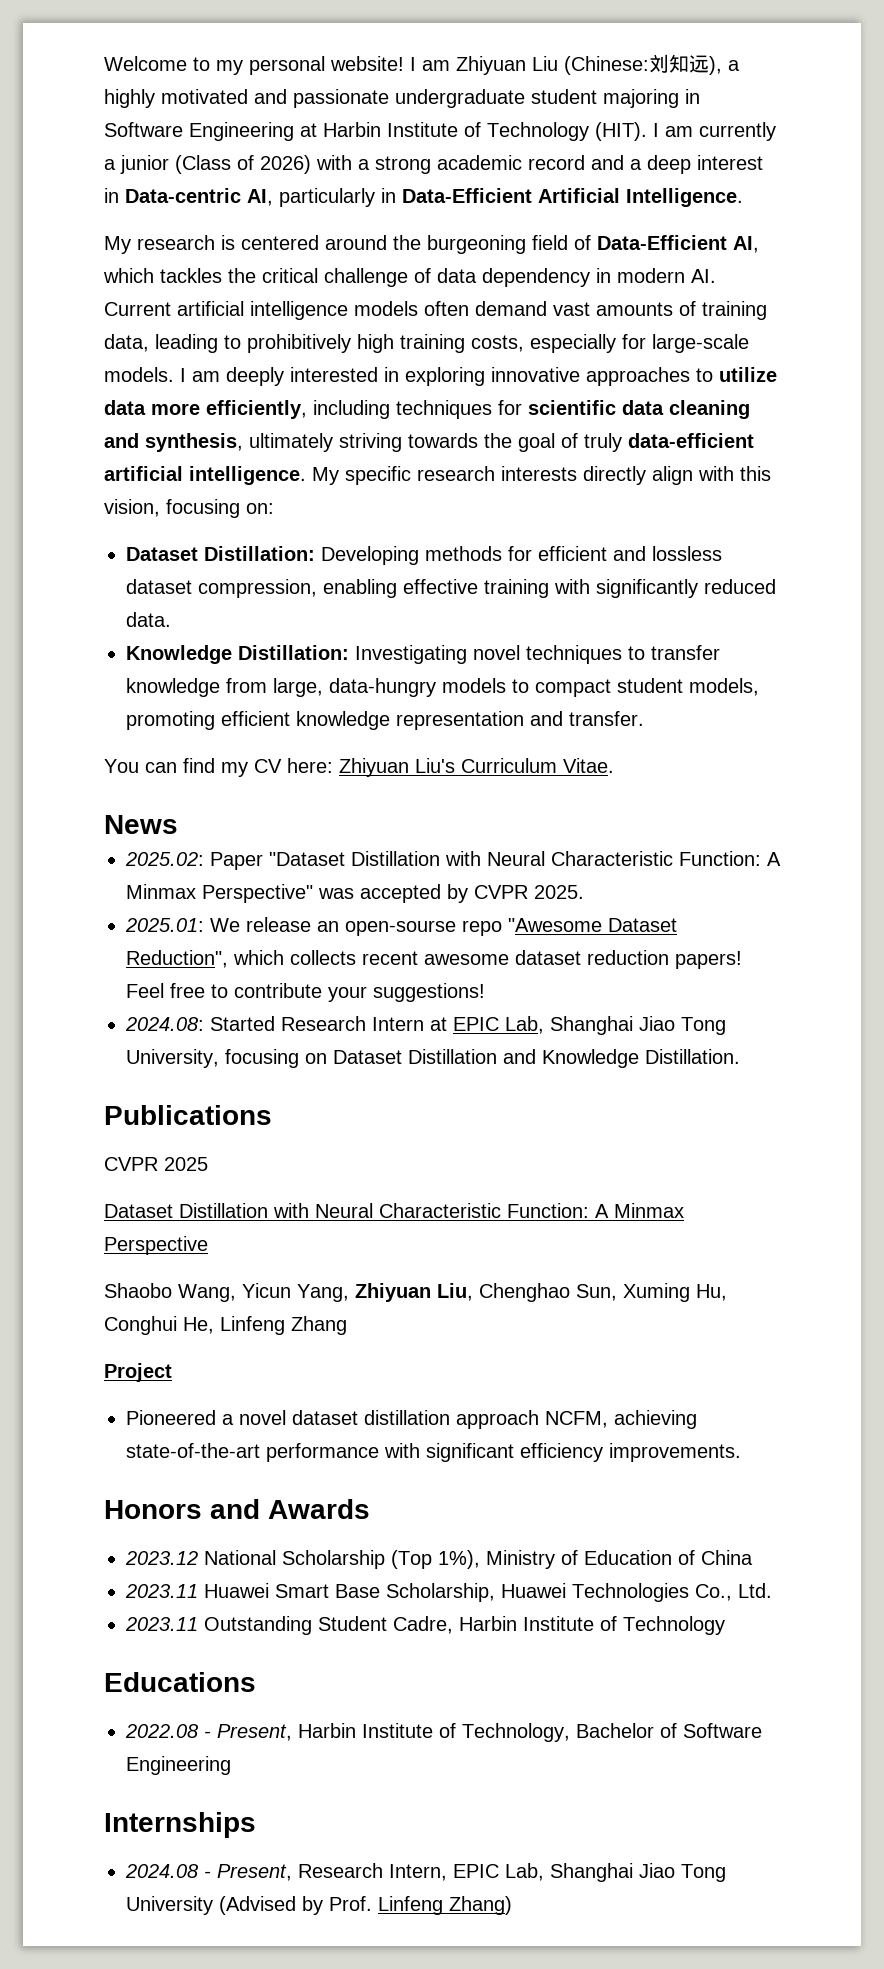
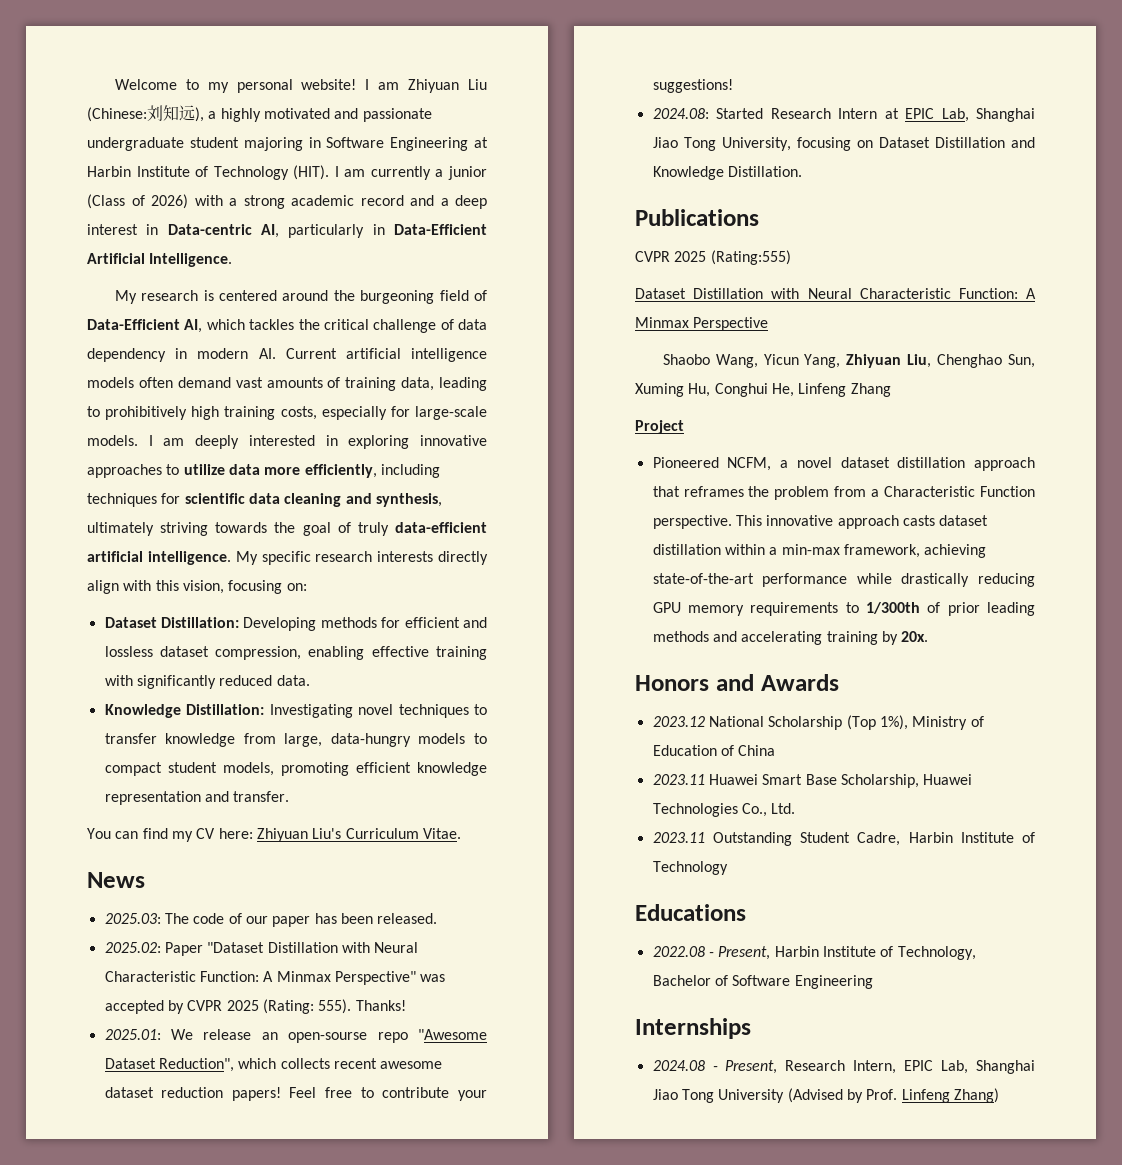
(178, 824) none -> [104,913,438,927] // 2025.03: The code of our paper has been released.
[534,885,584,899] 2025. -> [226,999,406,1014] 2025 (Rating: 555). Thanks!
(208, 1164) none -> [710,250,791,265] (Rating:555)
(216, 1417) none -> [727,457,772,471] NCFM,
[545,1410,697,1429] [126,1443,741,1462] NCFM, achieving state-of-the-art performance with significant efficiency improvements. -> [652,486,1035,500] [652,515,989,529] [652,544,987,558] [652,573,1035,587] [652,602,1035,616] [652,631,929,645] that reframes the problem from a Characteristic Function perspective. This innovative approach casts dataset distillation within a min-max framework, achieving state-of-the-art performance while drastically reducing GPU memory requirements to 1/300th of prior leading methods and accelerating training by 20x.

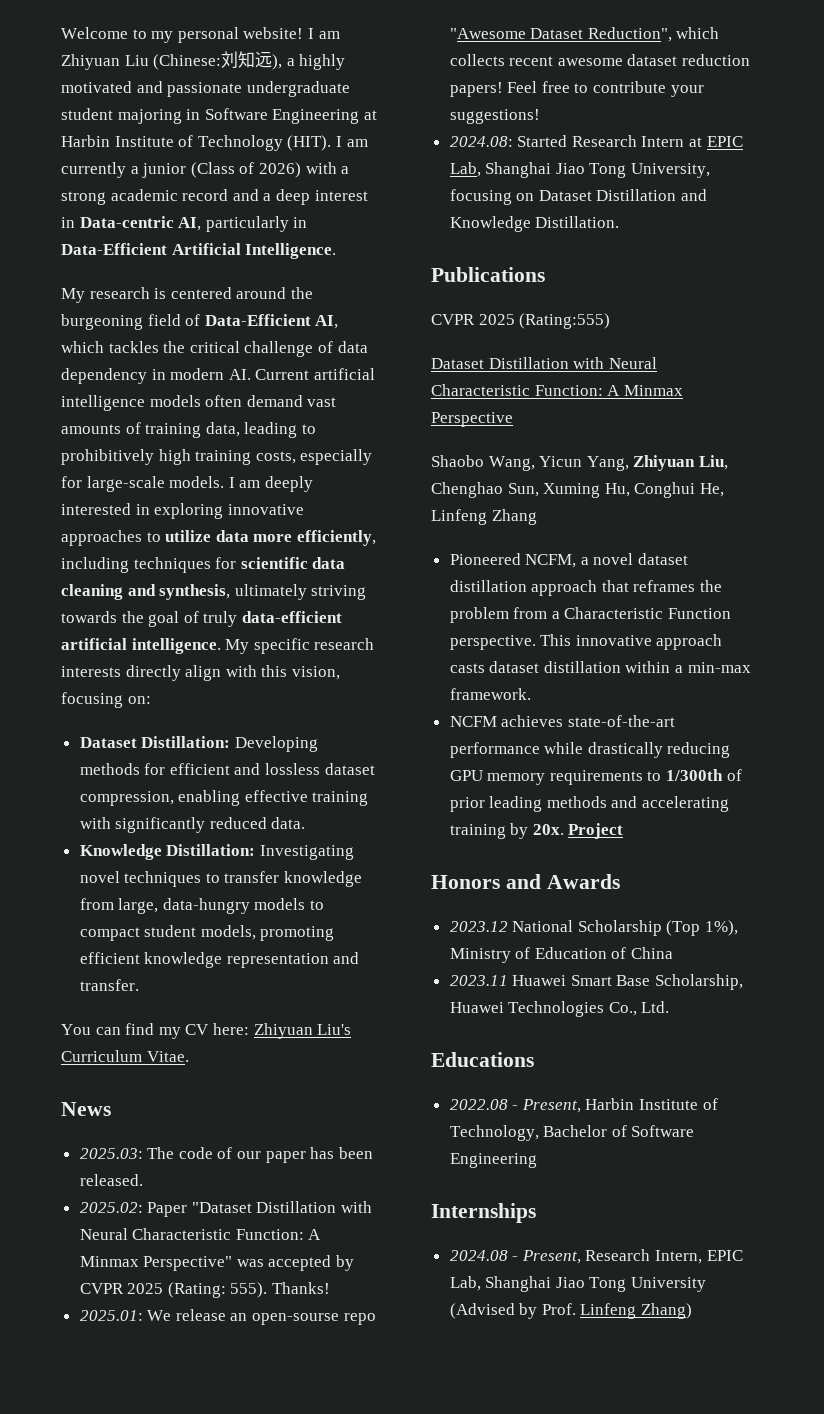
[635,420,684,434] // Project -> (537, 517) none
[843,544,987,558] framework, achieving -> [449,688,531,700] [449,715,564,727] framework. // NCFM achieves
(929, 636) none -> [568,823,624,839] Project
[652,832,1035,846] [652,861,728,875] // 2023.11 Outstanding Student Cadre, Harbin Institute of Technology -> (670, 1007) none

